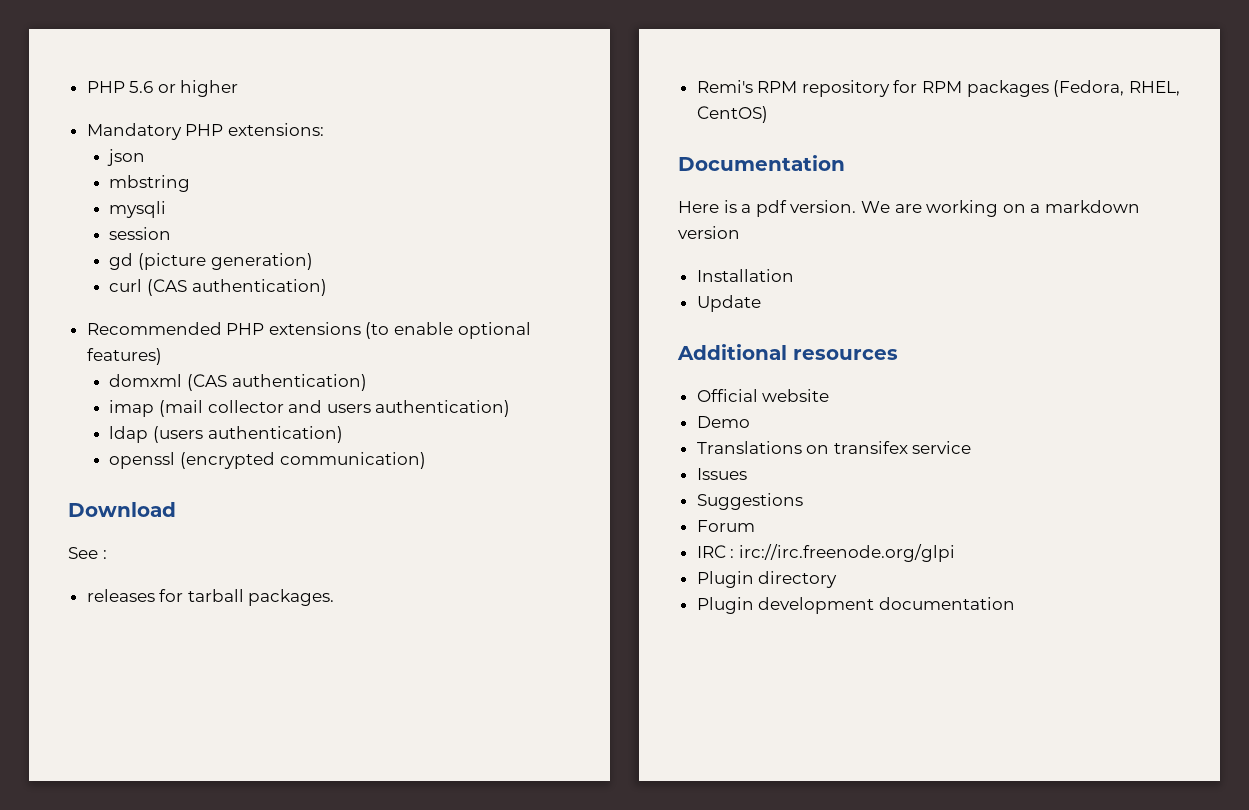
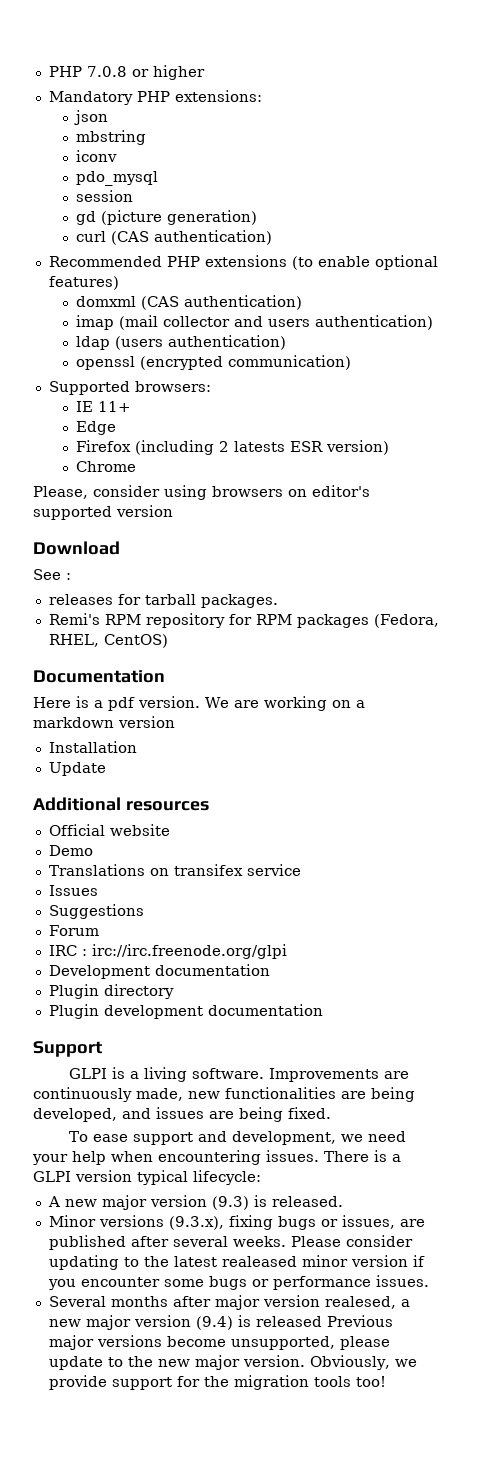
[86,81,154,93] PHP 5.6 -> [48,66,127,77] PHP 7.0.8
[109,201,167,218] mysqli -> [75,150,117,162] [75,171,158,186] iconv // pdo_mysql
(426, 460) none -> [48,381,211,395] [75,401,131,412] [75,421,116,435] [75,440,389,455] [75,461,136,472] [33,485,370,500] [33,505,173,520] // Supported browsers: // IE 11+ // Edge // Firefox (including 2 latests ESR version) // Chrome // Please, consider using browsers on editor's supported version
(955, 553) none -> [48,964,270,979] // Development documentation
(1015, 603) none -> [33,1041,102,1057] [69,1067,410,1082] [33,1087,415,1102] [33,1107,331,1122] [69,1131,407,1145] [32,1150,401,1165] [33,1170,261,1185] [47,1195,343,1210] [48,1215,425,1230] [48,1235,413,1250] [48,1255,425,1270] [47,1275,429,1290] [48,1295,410,1310] [48,1315,393,1330] [48,1335,390,1350] [48,1355,417,1370] [48,1375,386,1390] // Support // GLPI is a living software. Improvements are continuously made, new functionalities are being developed, and issues are being fixed. // To ease support and development, we need your help when encountering issues. There is a GLPI version typical lifecycle: // A new major version (9.3) is released. // Minor versions (9.3.x), fixing bugs or issues, are published after several weeks. Please consider updating to the latest realeased minor version if you encounter some bugs or performance issues. // Several months after major version realesed, a new major version (9.4) is released Previous major versions become unsupported, please update to the new major version. Obviously, we provide support for the migration tools too!

